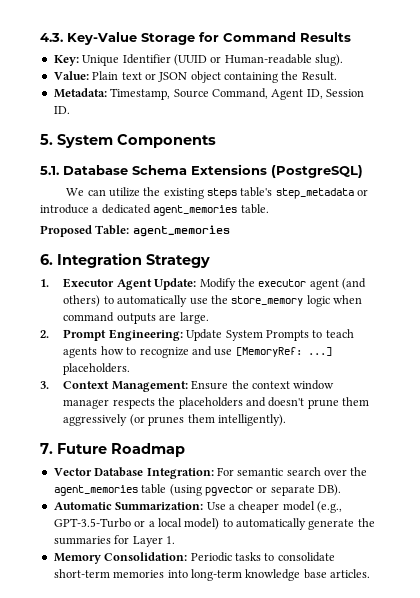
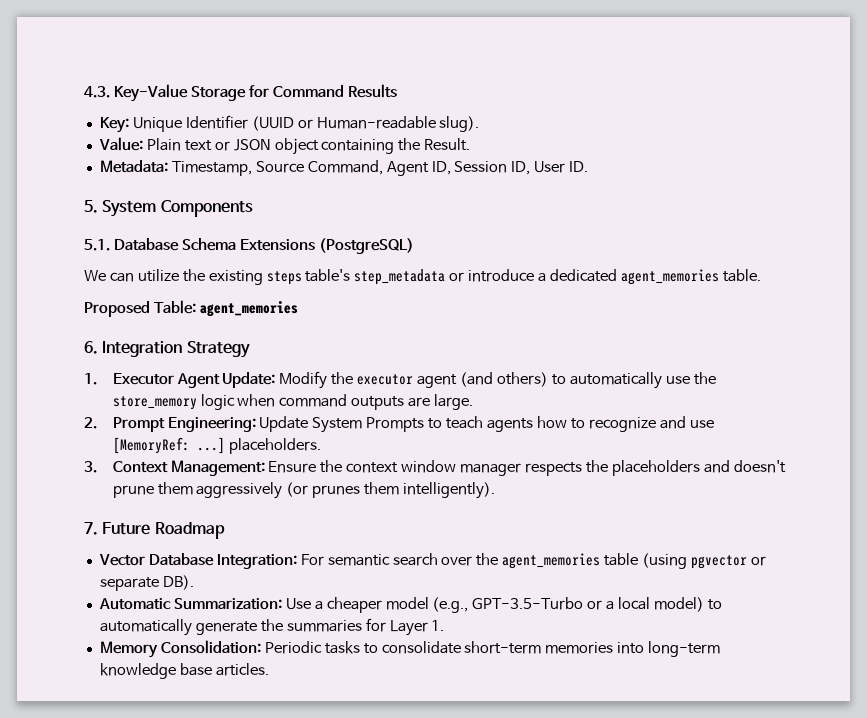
(364, 93) none -> [511,161,566,175] ID, User

